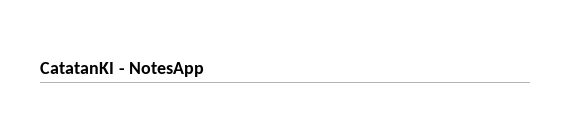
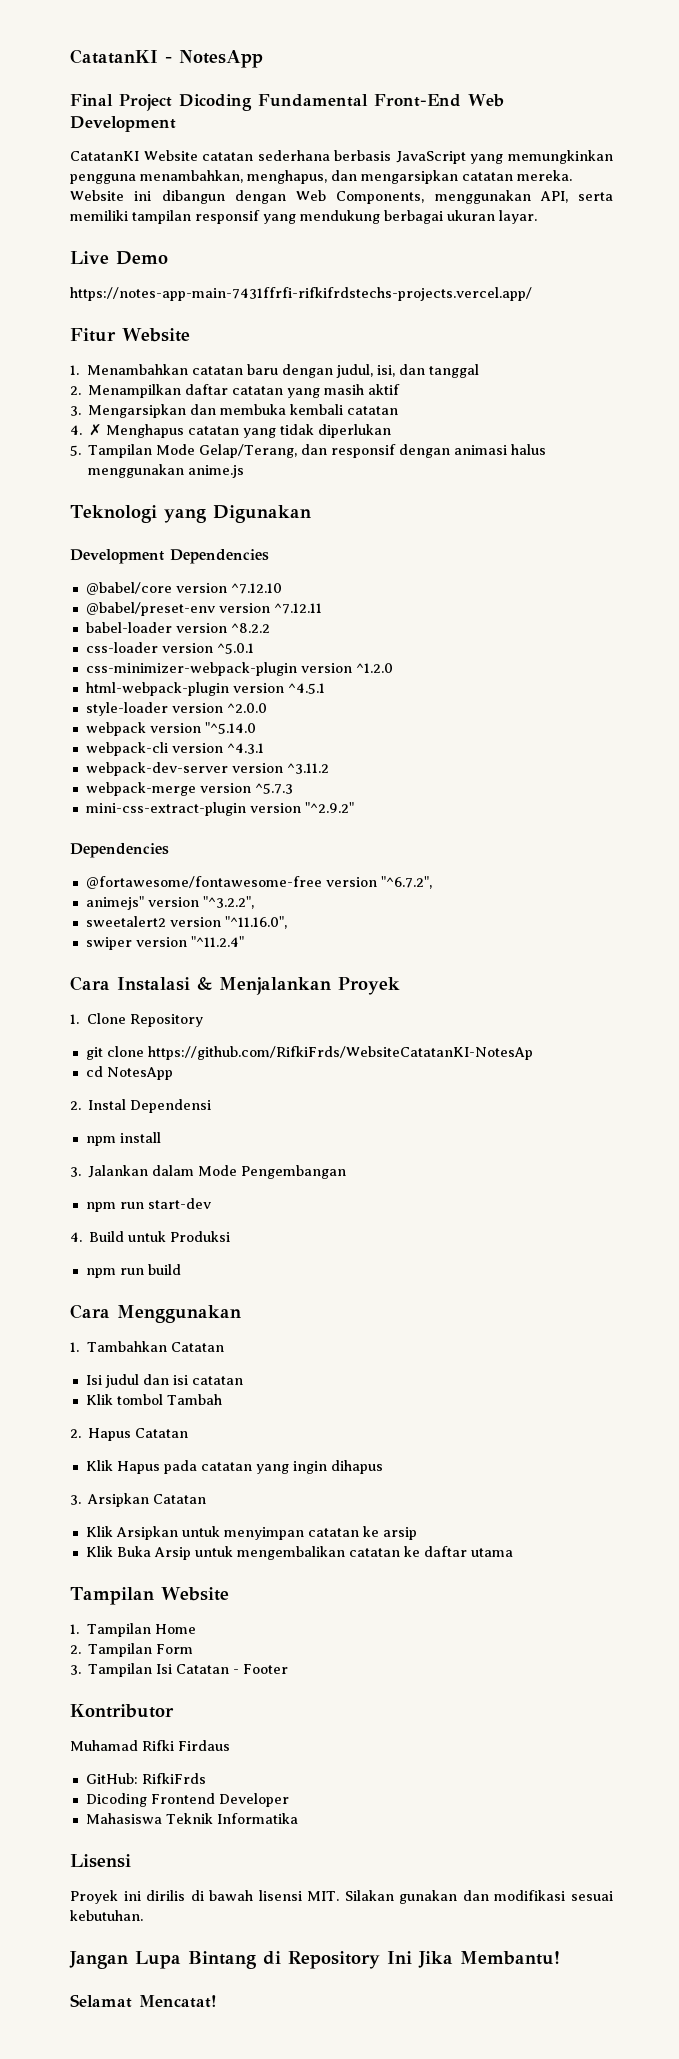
(205, 69) none -> [70,94,504,111] [70,116,176,132] [70,150,613,164] [70,170,572,184] [70,190,613,204] [70,210,537,224] [70,251,168,265] [70,287,532,301] [70,328,190,342] [70,364,479,378] [70,384,401,398] [70,404,399,418] [70,424,392,438] [70,444,547,458] [88,464,245,478] [70,505,311,523] [70,549,269,564] [85,582,282,595] [85,602,322,616] [85,622,270,633] [85,642,254,654] [85,662,393,676] [85,682,325,696] [85,702,267,716] [85,722,256,736] [85,742,264,756] [85,762,329,776] [85,782,293,796] [85,802,354,816] [70,843,169,858] [85,876,432,889] [85,896,254,910] [85,916,287,929] [85,936,244,950] [70,976,400,995] [70,1013,203,1027] [85,1046,533,1060] [85,1066,173,1080] [70,1099,212,1113] [85,1132,161,1146] [70,1165,347,1179] [85,1198,211,1212] [70,1231,231,1242] [85,1264,181,1278] [70,1304,241,1323] [70,1341,224,1352] [85,1374,243,1388] [85,1394,222,1405] [70,1428,189,1441] [85,1460,383,1474] [70,1493,207,1507] [85,1526,417,1540] [85,1546,513,1560] [70,1587,229,1605] [70,1623,196,1637] [70,1643,194,1657] [70,1663,289,1677] [70,1704,174,1718] [70,1740,230,1751] [85,1773,206,1784] [85,1793,289,1807] [85,1813,298,1824] [70,1854,131,1868] [70,1890,613,1904] [70,1910,143,1921] [69,1951,560,1969] [70,1994,217,2008] // Final Project Dicoding Fundamental Front-End Web Development // CatatanKI Website catatan sederhana berbasis JavaScript yang memungkinkan pengguna menambahkan, menghapus, dan mengarsipkan catatan mereka. Website ini dibangun dengan Web Components, menggunakan API, serta memiliki tampilan responsif yang mendukung berbagai ukuran layar. // Live Demo // https://notes-app-main-7431ffrfi-rifkifrdstechs-projects.vercel.app/ // Fitur Website // 1. Menambahkan catatan baru dengan judul, isi, dan tanggal // 2. Menampilkan daftar catatan yang masih aktif // 3. Mengarsipkan dan membuka kembali catatan // 4. ✗ Menghapus catatan yang tidak diperlukan // 5. Tampilan Mode Gelap/Terang, dan responsif dengan animasi halus menggunakan anime.js // Teknologi yang Digunakan // Development Dependencies // @babel/core version ^7.12.10 // @babel/preset-env version ^7.12.11 // babel-loader version ^8.2.2 // css-loader version ^5.0.1 // css-minimizer-webpack-plugin version ^1.2.0 // html-webpack-plugin version ^4.5.1 // style-loader version ^2.0.0 // webpack version "^5.14.0 // webpack-cli version ^4.3.1 // webpack-dev-server version ^3.11.2 // webpack-merge version ^5.7.3 // mini-css-extract-plugin version "^2.9.2" // Dependencies // @fortawesome/fontawesome-free version "^6.7.2", // animejs" version "^3.2.2", // sweetalert2 version "^11.16.0", // swiper version "^11.2.4" // Cara Instalasi & Menjalankan Proyek // 1. Clone Repository // git clone https://github.com/RifkiFrds/WebsiteCatatanKI-NotesAp // cd NotesApp // 2. Instal Dependensi // npm install // 3. Jalankan dalam Mode Pengembangan // npm run start-dev // 4. Build untuk Produksi // npm run build // Cara Menggunakan // 1. Tambahkan Catatan // Isi judul dan isi catatan // Klik tombol Tambah // 2. Hapus Catatan // Klik Hapus pada catatan yang ingin dihapus // 3. Arsipkan Catatan // Klik Arsipkan untuk menyimpan catatan ke arsip // Klik Buka Arsip untuk mengembalikan catatan ke daftar utama // Tampilan Website // 1. Tampilan Home // 2. Tampilan Form // 3. Tampilan Isi Catatan - Footer // Kontributor // Muhamad Rifki Firdaus // GitHub: RifkiFrds // Dicoding Frontend Developer // Mahasiswa Teknik Informatika // Lisensi // Proyek ini dirilis di bawah lisensi MIT. Silakan gunakan dan modifikasi sesuai kebutuhan. // Jangan Lupa Bintang di Repository Ini Jika Membantu! // Selamat Mencatat!

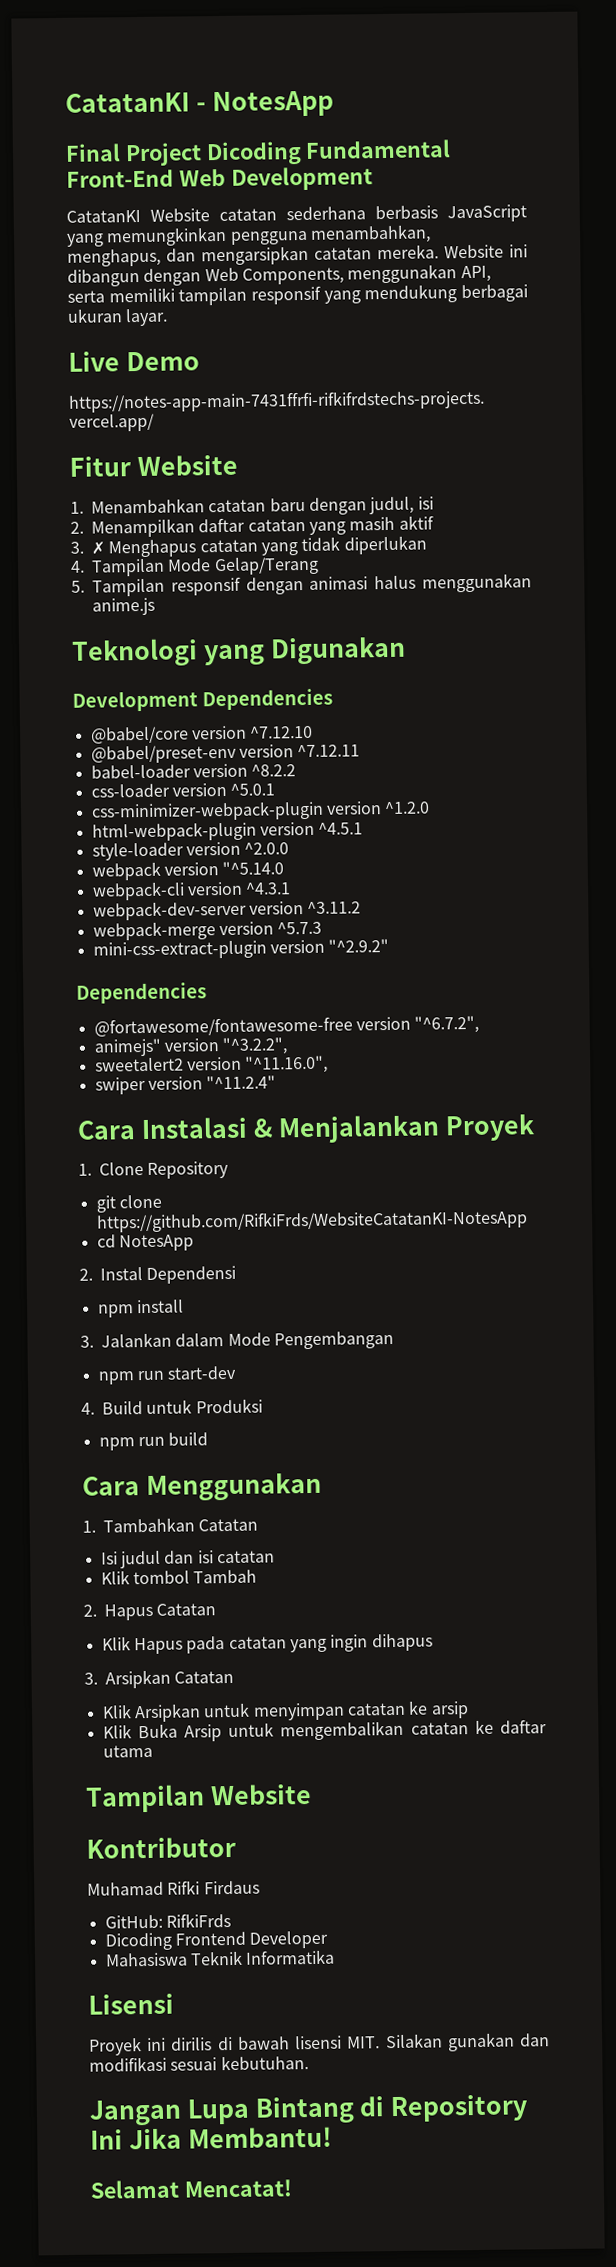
[376,364,479,378] isi, dan tanggal -> [417,496,434,510] isi
[88,404,399,418] [70,425,82,435] Mengarsipkan dan membuka kembali catatan // 4. -> (84, 547) none
[70,445,81,456] 5. -> [70,560,85,573] 4.
[199,444,328,458] Gelap/Terang, dan -> [213,556,319,576] [71,578,165,597] Gelap/Terang // 5. Tampilan
[147,1046,533,1060] https://github.com/RifkiFrds/WebsiteCatatanKI-NotesAp -> [95,1209,528,1233] https://github.com/RifkiFrds/WebsiteCatatanKI-NotesApp
[70,1623,196,1637] [70,1643,194,1657] [70,1663,289,1677] // 1. Tampilan Home // 2. Tampilan Form // 3. Tampilan Isi Catatan - Footer -> (312, 1795) none

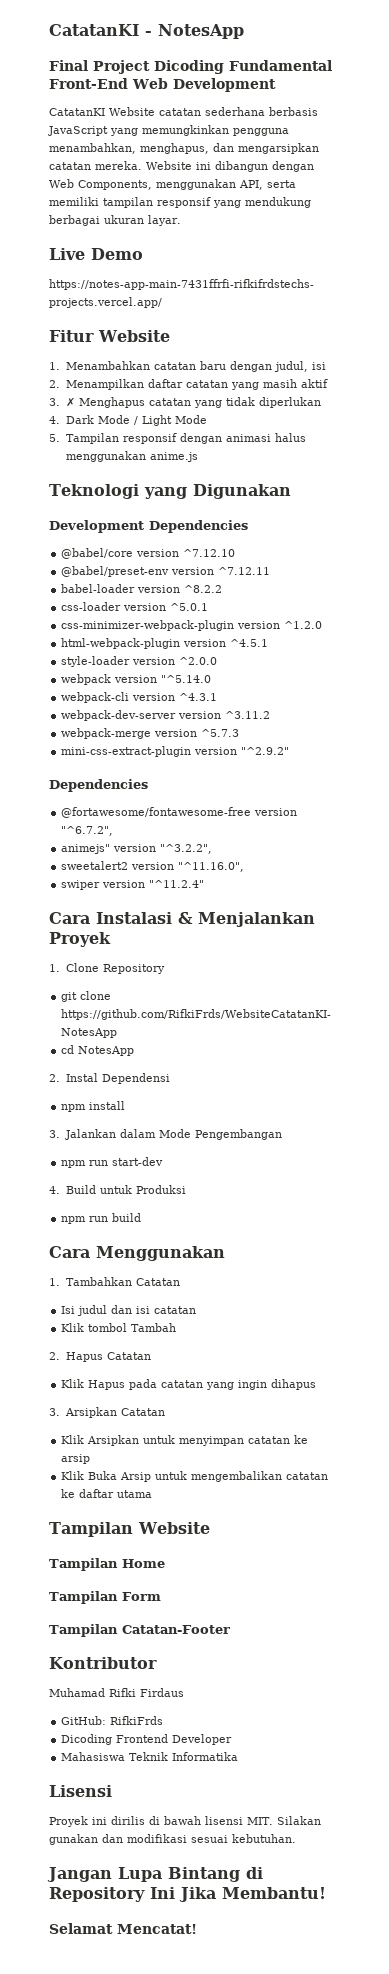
[91,556,319,577] Tampilan Mode Gelap/Terang -> [66,415,208,426] Dark Mode / Light Mode
(312, 1795) none -> [49,1558,165,1571] [49,1591,161,1604] [49,1624,230,1637] // Tampilan Home // Tampilan Form // Tampilan Catatan-Footer

